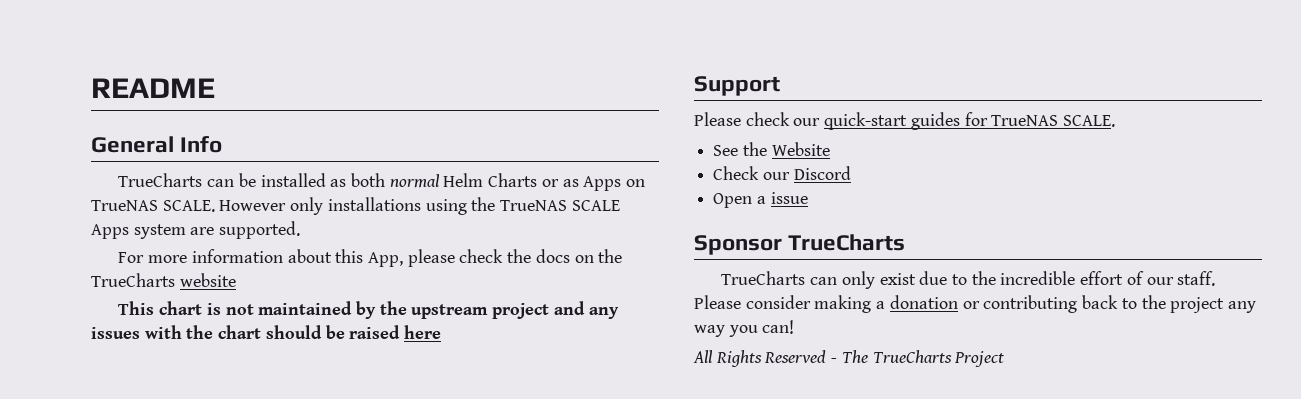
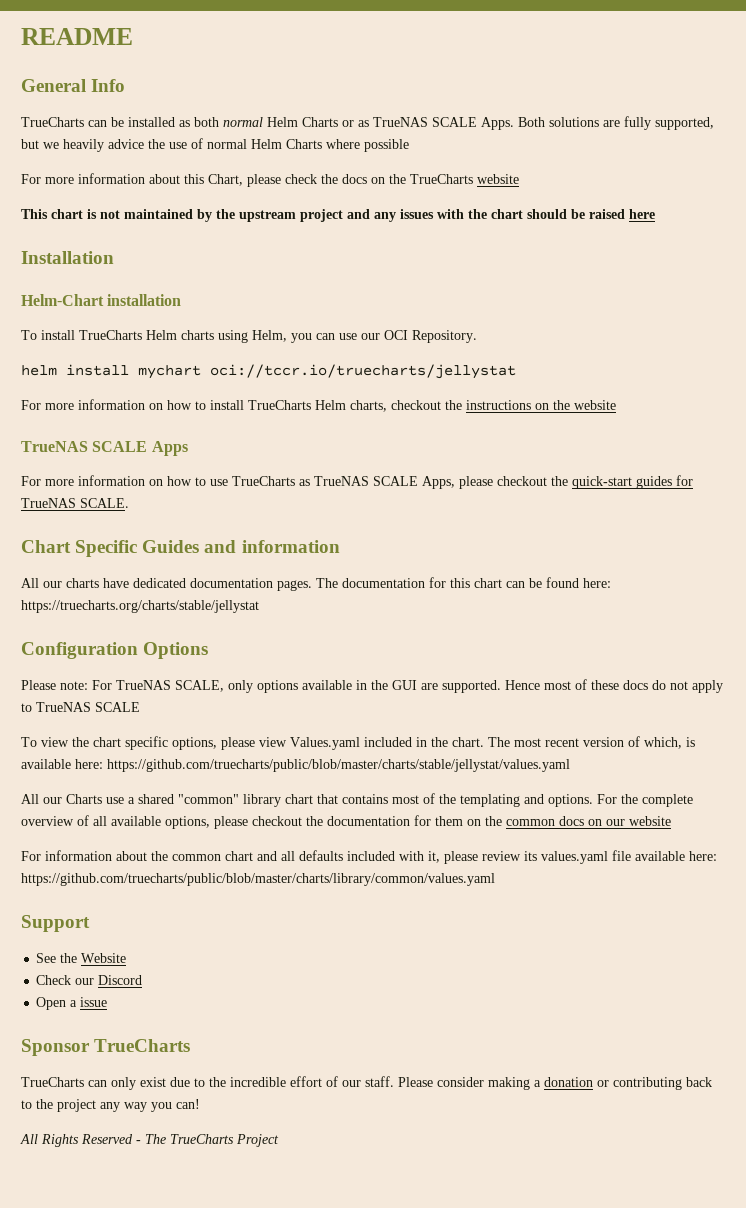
[583,176,646,191] [91,197,620,215] [91,221,301,239] Apps on TrueNAS SCALE. However only installations using the TrueNAS SCALE Apps system are supported. -> [373,116,714,130] [21,138,409,152] TrueNAS SCALE Apps. Both solutions are fully supported, but we heavily advice the use of normal Helm Charts where possible
[367,252,403,267] App, -> [208,174,243,186] Chart,
[694,76,780,96] [694,112,821,126] Support // Please check our -> [21,251,114,264] [21,294,182,306] [21,330,477,343] [21,364,516,379] [21,399,616,412] [21,441,188,456] [21,475,568,489] Installation // Helm-Chart installation // To install TrueCharts Helm charts using Helm, you can use our OCI Repository. // helm install mychart oci://tccr.io/truecharts/jellystat // For more information on how to install TrueCharts Helm charts, checkout the instructions on the website // TrueNAS SCALE Apps // For more information on how to use TrueCharts as TrueNAS SCALE Apps, please checkout the
(1116, 121) none -> [21,540,340,557] [21,577,611,591] [21,600,259,613] [21,642,209,659] [21,679,723,693] [21,702,140,712] [21,736,695,750] [21,759,570,772] [21,793,693,807] [21,815,671,829] [21,850,717,864] [21,873,495,886] [21,915,90,932] // Chart Specific Guides and information // All our charts have dedicated documentation pages. The documentation for this chart can be found here: https://truecharts.org/charts/stable/jellystat // Configuration Options // Please note: For TrueNAS SCALE, only options available in the GUI are supported. Hence most of these docs do not apply to TrueNAS SCALE // To view the chart specific options, please view Values.yaml included in the chart. The most recent version of which, is available here: https://github.com/truecharts/public/blob/master/charts/stable/jellystat/values.yaml // All our Charts use a shared "common" library chart that contains most of the templating and options. For the complete overview of all available options, please checkout the documentation for them on the common docs on our website // For information about the common chart and all defaults included with it, please review its values.yaml file available here: https://github.com/truecharts/public/blob/master/charts/library/common/values.yaml // Support

